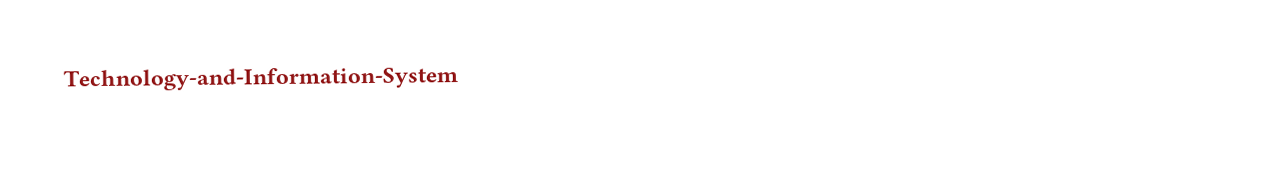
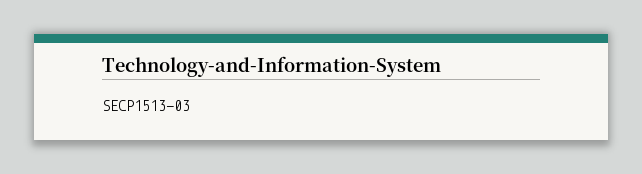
(458, 79) none -> [102,100,190,111] // SECP1513-03

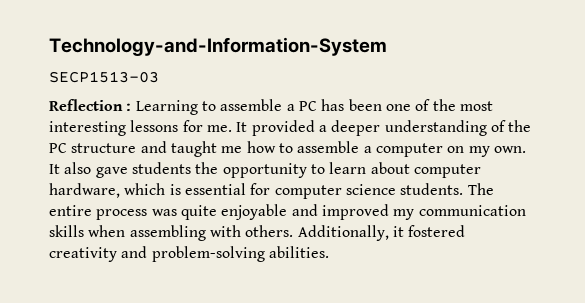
(190, 105) none -> [49,99,493,115] [49,120,532,136] [49,141,526,157] [49,162,481,178] [49,183,494,199] [49,204,526,220] [49,225,466,241] [49,246,329,262] // Reflection : Learning to assemble a PC has been one of the most interesting lessons for me. It provided a deeper understanding of the PC structure and taught me how to assemble a computer on my own. It also gave students the opportunity to learn about computer hardware, which is essential for computer science students. The entire process was quite enjoyable and improved my communication skills when assembling with others. Additionally, it fostered creativity and problem-solving abilities.

